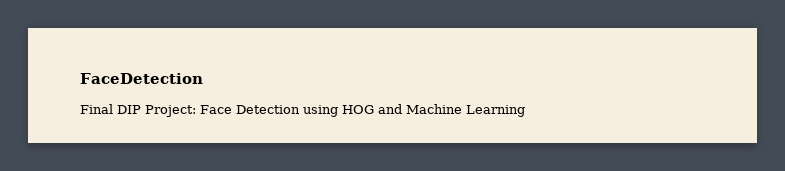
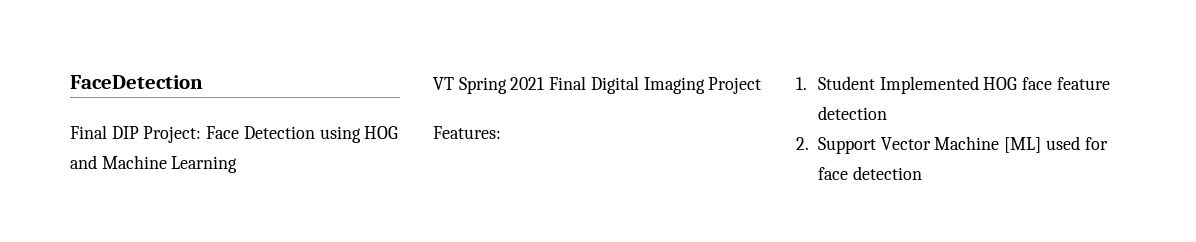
(525, 111) none -> [433,76,762,94] [433,126,501,139] [796,76,1110,94] [817,106,887,120] [796,136,1108,154] [817,166,922,180] // VT Spring 2021 Final Digital Imaging Project // Features: // 1. Student Implemented HOG face feature detection // 2. Support Vector Machine [ML] used for face detection

